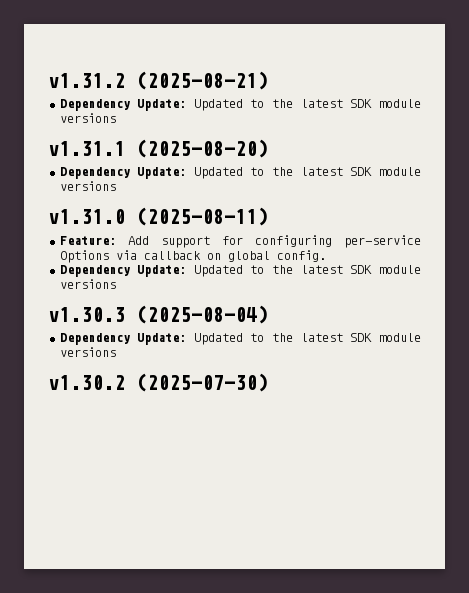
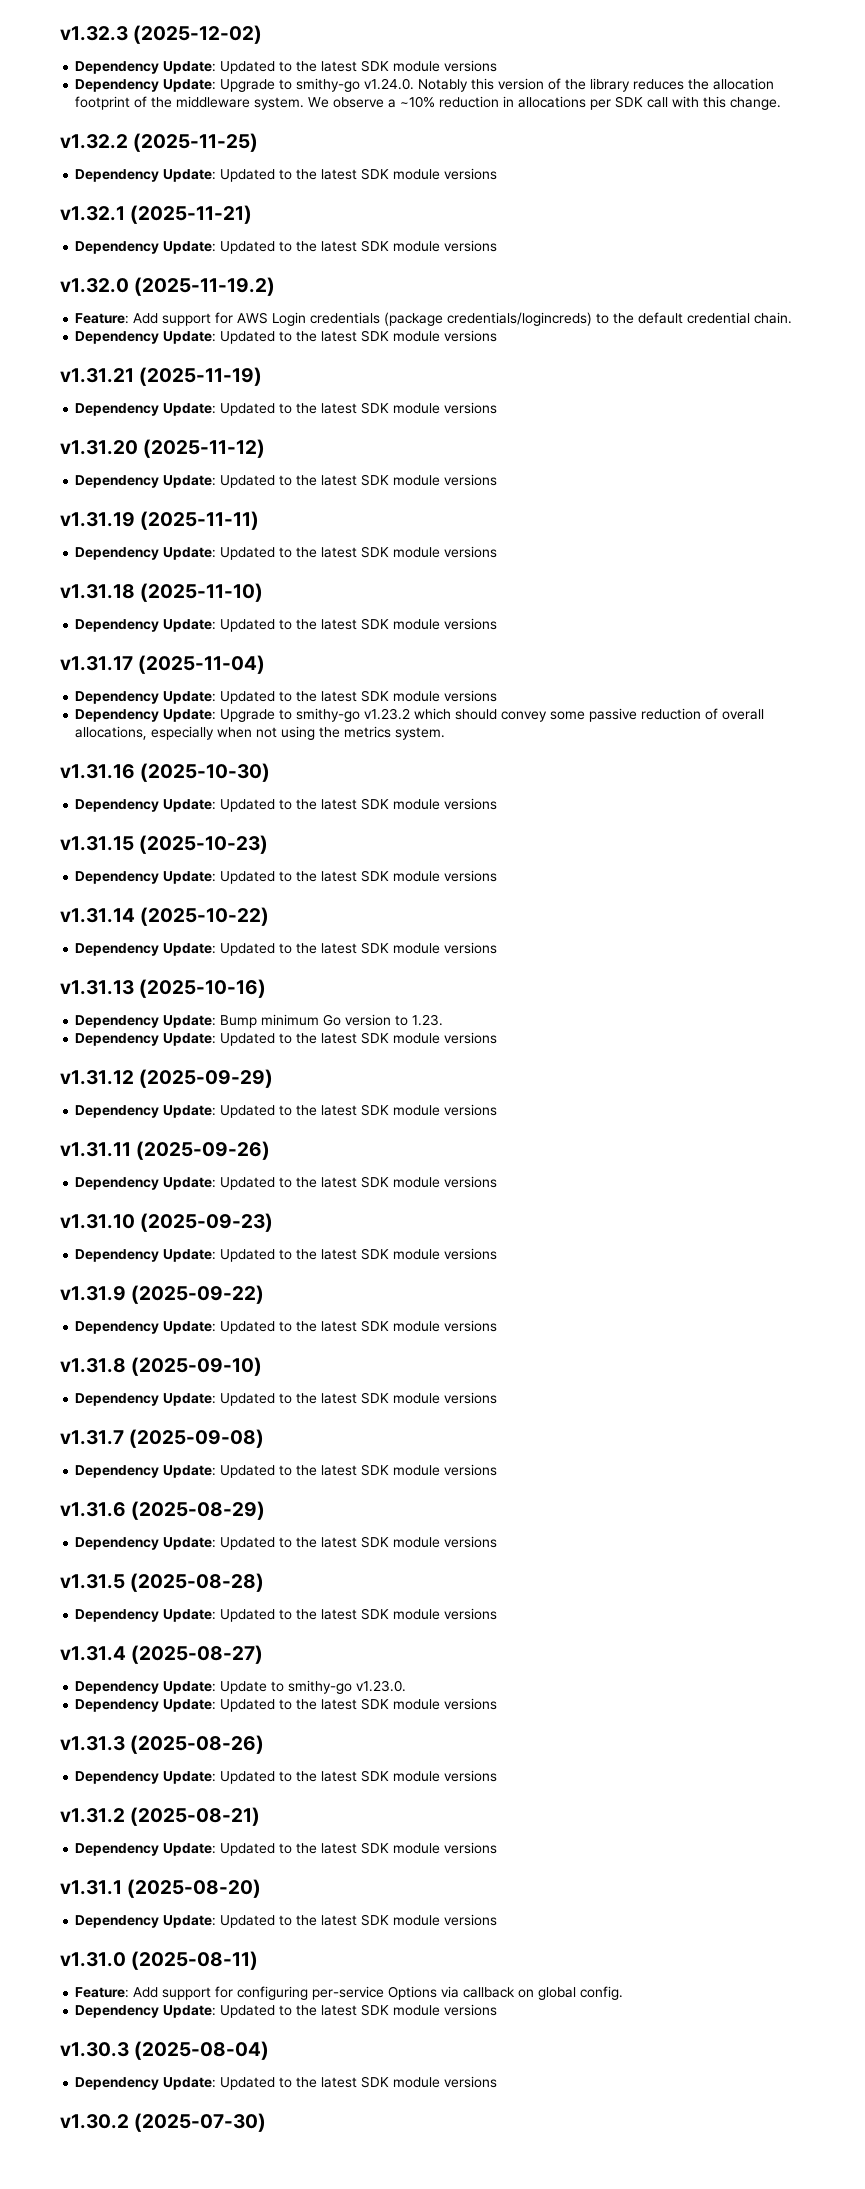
(48, 80) none -> [60,25,263,44] [75,60,498,74] [75,78,775,92] [75,96,782,110] [60,133,259,152] [75,168,498,182] [60,205,253,224] [75,240,498,254] [60,277,276,296] [75,312,793,326] [75,330,498,344] [60,367,263,386] [75,402,498,416] [60,439,266,458] [75,474,498,488] [60,511,260,530] [75,546,498,560] [60,583,264,602] [75,618,498,632] [60,655,266,674] [75,690,498,704] [75,708,765,722] [75,726,446,740] [60,763,271,782] [75,798,498,812] [60,835,269,854] [75,870,498,884] [60,907,270,926] [75,942,498,956] [60,979,267,998] [75,1014,444,1028] [75,1032,498,1046] [60,1069,274,1088] [75,1104,498,1118] [60,1141,271,1160] [75,1176,498,1190] [60,1213,274,1232] [75,1248,498,1262] [60,1285,265,1304] [75,1320,498,1334] [60,1357,263,1376] [75,1392,498,1406] [60,1429,265,1448] [75,1464,498,1478] [60,1501,266,1520] [75,1536,498,1550] [60,1573,265,1592] [75,1608,498,1622] [60,1645,264,1664] [75,1680,407,1694] [75,1698,498,1712] [60,1735,265,1754] [75,1770,498,1784] v1.32.3 (2025-12-02) // Dependency Update: Updated to the latest SDK module versions // Dependency Update: Upgrade to smithy-go v1.24.0. Notably this version of the library reduces the allocation footprint of the middleware system. We observe a ~10% reduction in allocations per SDK call with this change. // v1.32.2 (2025-11-25) // Dependency Update: Updated to the latest SDK module versions // v1.32.1 (2025-11-21) // Dependency Update: Updated to the latest SDK module versions // v1.32.0 (2025-11-19.2) // Feature: Add support for AWS Login credentials (package credentials/logincreds) to the default credential chain. // Dependency Update: Updated to the latest SDK module versions // v1.31.21 (2025-11-19) // Dependency Update: Updated to the latest SDK module versions // v1.31.20 (2025-11-12) // Dependency Update: Updated to the latest SDK module versions // v1.31.19 (2025-11-11) // Dependency Update: Updated to the latest SDK module versions // v1.31.18 (2025-11-10) // Dependency Update: Updated to the latest SDK module versions // v1.31.17 (2025-11-04) // Dependency Update: Updated to the latest SDK module versions // Dependency Update: Upgrade to smithy-go v1.23.2 which should convey some passive reduction of overall allocations, especially when not using the metrics system. // v1.31.16 (2025-10-30) // Dependency Update: Updated to the latest SDK module versions // v1.31.15 (2025-10-23) // Dependency Update: Updated to the latest SDK module versions // v1.31.14 (2025-10-22) // Dependency Update: Updated to the latest SDK module versions // v1.31.13 (2025-10-16) // Dependency Update: Bump minimum Go version to 1.23. // Dependency Update: Updated to the latest SDK module versions // v1.31.12 (2025-09-29) // Dependency Update: Updated to the latest SDK module versions // v1.31.11 (2025-09-26) // Dependency Update: Updated to the latest SDK module versions // v1.31.10 (2025-09-23) // Dependency Update: Updated to the latest SDK module versions // v1.31.9 (2025-09-22) // Dependency Update: Updated to the latest SDK module versions // v1.31.8 (2025-09-10) // Dependency Update: Updated to the latest SDK module versions // v1.31.7 (2025-09-08) // Dependency Update: Updated to the latest SDK module versions // v1.31.6 (2025-08-29) // Dependency Update: Updated to the latest SDK module versions // v1.31.5 (2025-08-28) // Dependency Update: Updated to the latest SDK module versions // v1.31.4 (2025-08-27) // Dependency Update: Update to smithy-go v1.23.0. // Dependency Update: Updated to the latest SDK module versions // v1.31.3 (2025-08-26) // Dependency Update: Updated to the latest SDK module versions //

